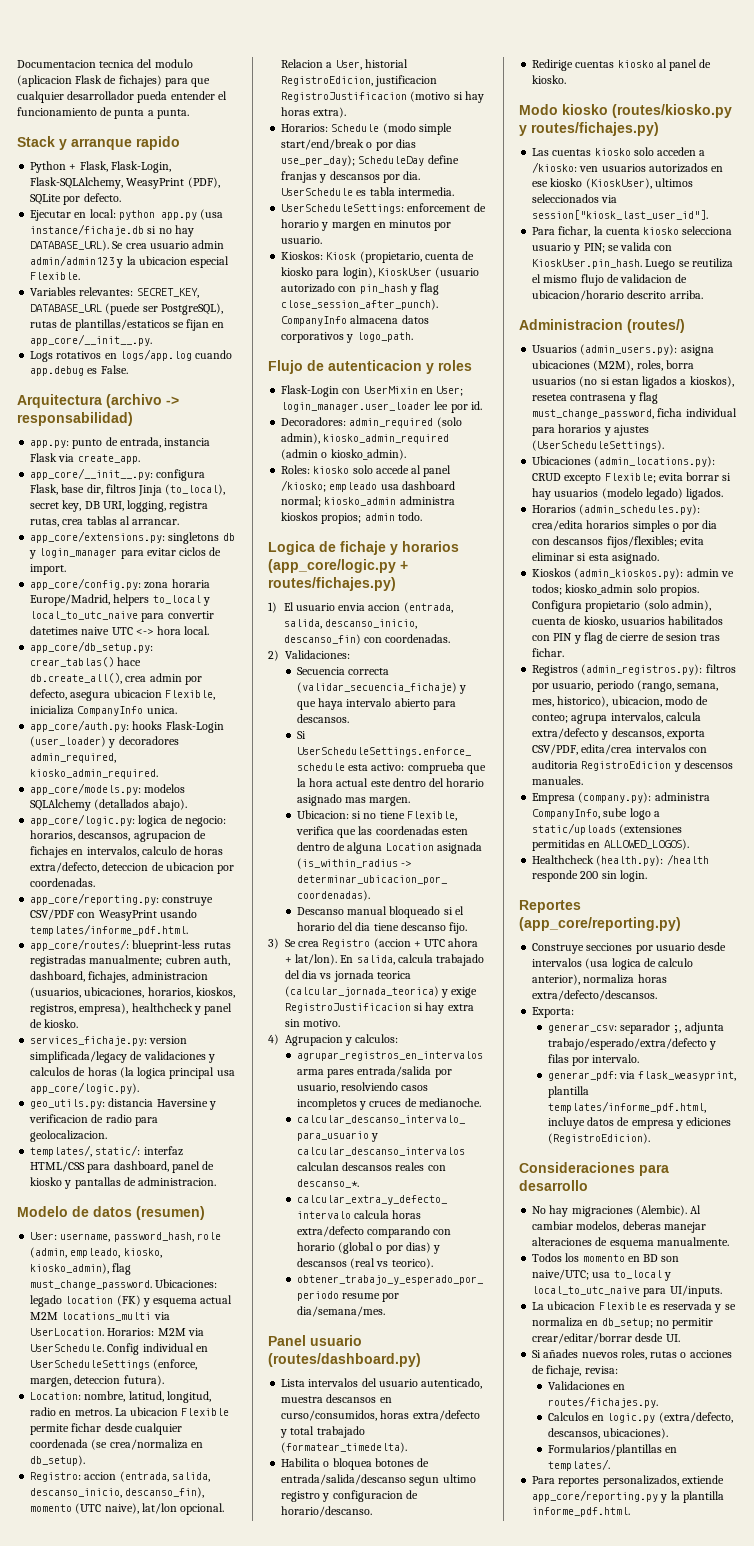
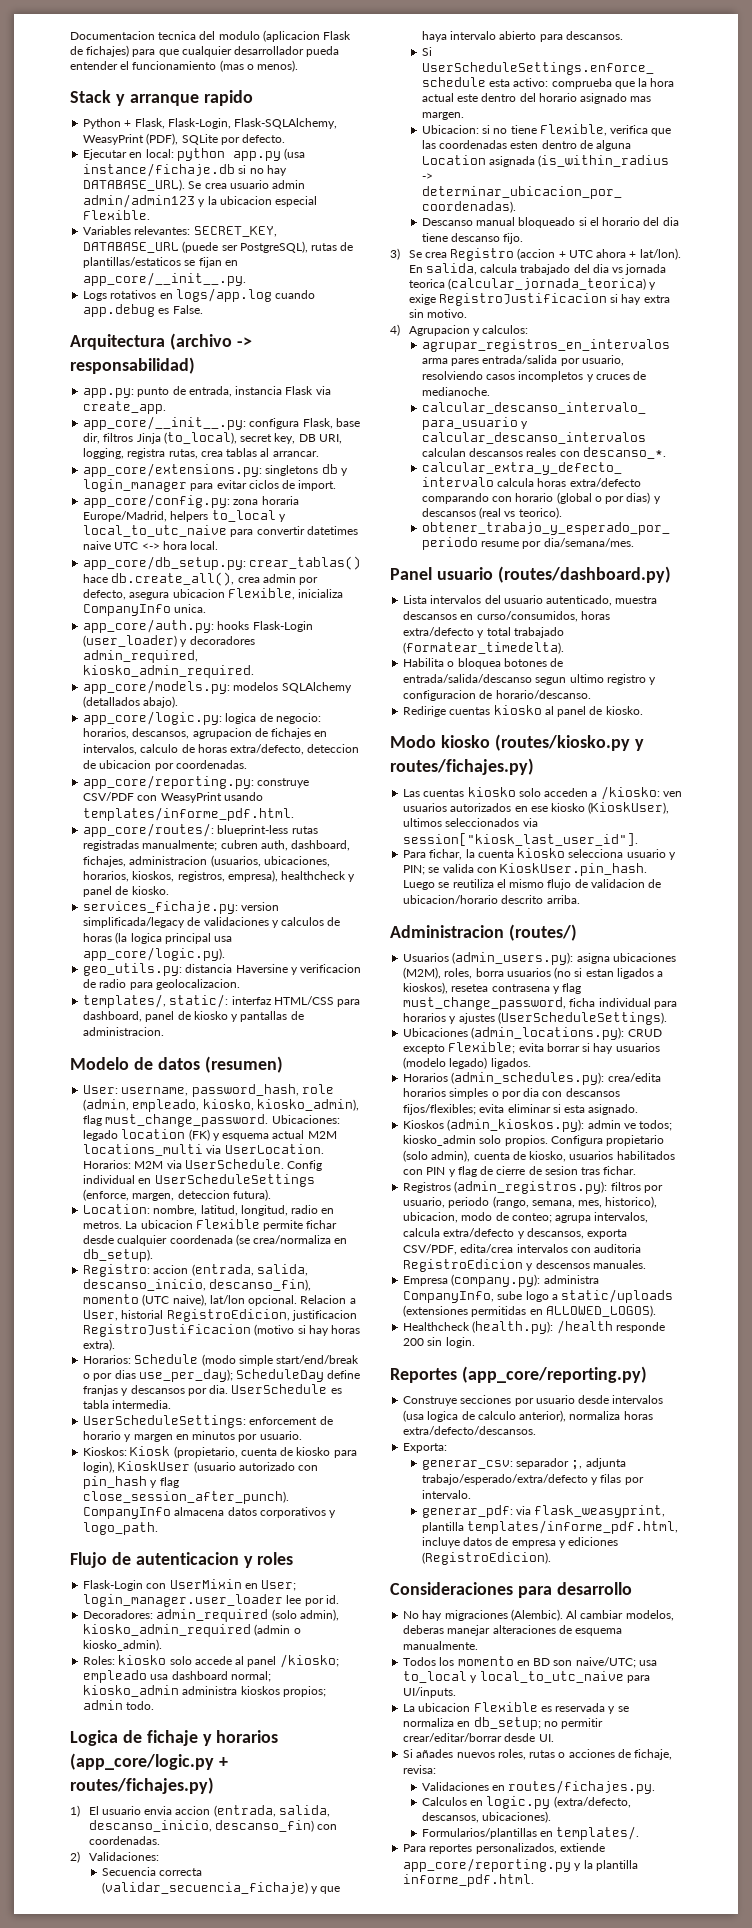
[100,107,189,119] de punta a punta. -> [219,60,299,72] (mas o menos).

